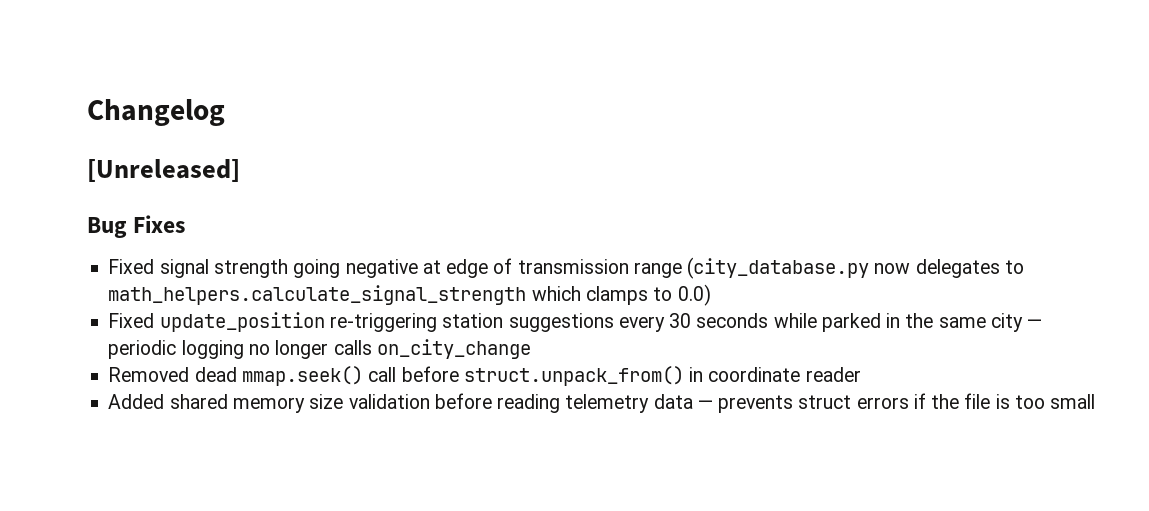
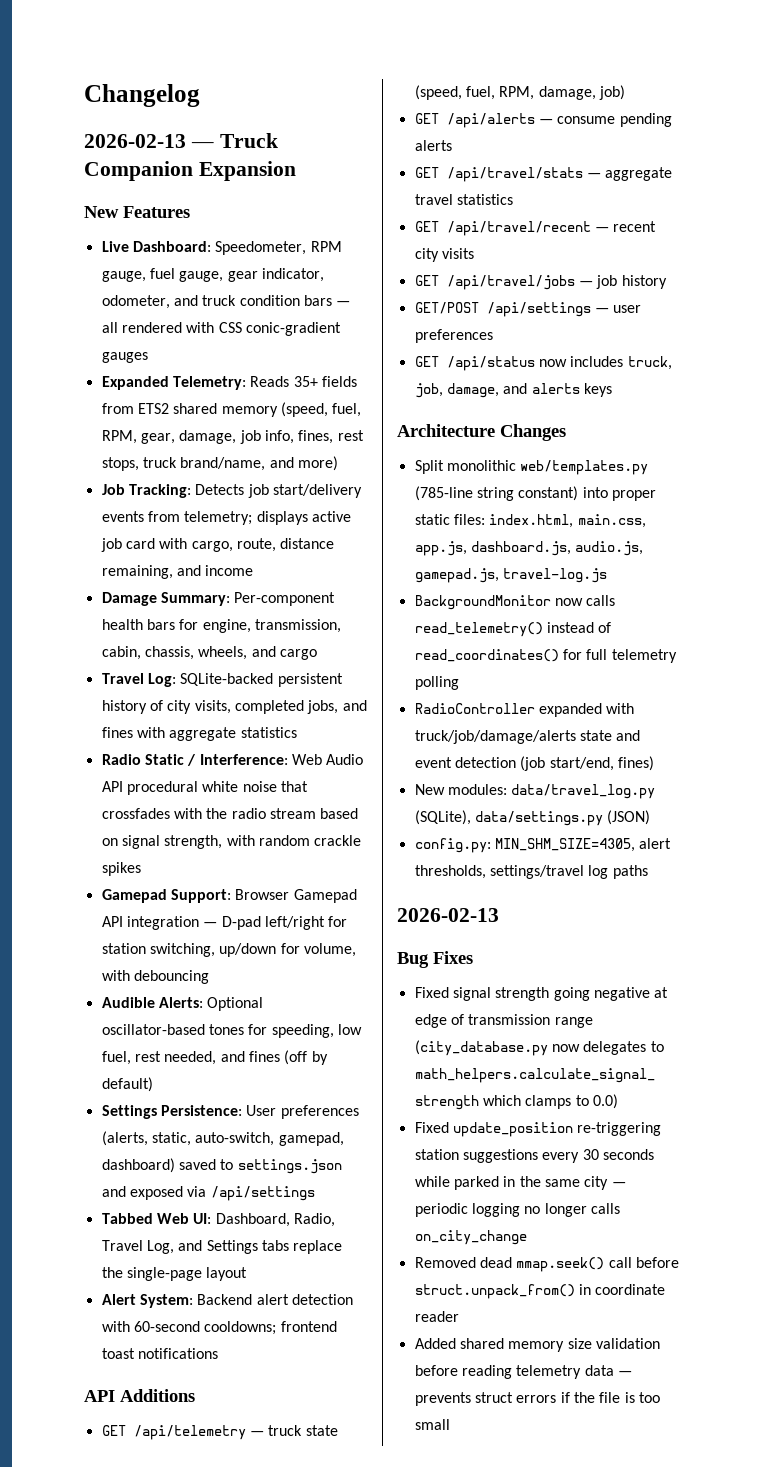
[87,159,240,182] [Unreleased] -> [84,133,278,148] [84,161,296,181] [84,206,190,218] [101,241,342,255] [101,268,324,282] [101,295,351,309] [101,322,341,336] [101,352,148,363] [101,376,357,390] [101,402,362,417] [101,430,364,444] [101,456,338,471] [101,484,362,498] [101,511,351,525] [100,538,335,552] [101,565,254,579] [101,592,336,606] [101,619,341,633] [101,646,317,660] [101,673,343,687] [101,700,367,714] [101,727,297,741] [101,754,364,766] [101,781,308,795] [101,808,359,819] [101,835,362,849] [101,862,141,876] [101,889,357,903] [101,916,348,930] [101,943,356,957] [101,970,209,984] [101,997,264,1011] [101,1024,362,1038] [101,1050,328,1065] [101,1077,153,1092] [101,1105,359,1119] [101,1131,344,1146] [101,1158,342,1174] [101,1186,315,1201] [101,1213,335,1227] [101,1240,343,1254] [101,1267,248,1281] [101,1294,353,1308] [101,1321,337,1335] [101,1348,218,1359] [84,1389,195,1402] [101,1425,338,1440] [414,85,625,100] [414,113,672,128] [414,140,452,151] [414,167,673,182] [414,194,513,205] [414,221,657,236] [414,248,474,262] [414,275,667,290] [414,302,642,317] [414,329,493,343] [414,356,672,371] [414,383,612,398] [397,424,566,441] [414,460,649,475] [414,486,656,501] [414,514,646,528] [414,541,644,556] [414,568,607,583] [414,595,616,610] [414,622,612,637] [414,649,677,663] [414,676,459,690] [414,703,635,717] [414,730,641,744] [414,756,654,771] [414,784,656,799] [414,810,651,826] [414,838,672,853] [414,865,648,879] [397,908,499,922] 2026-02-13 — Truck Companion Expansion // New Features // Live Dashboard: Speedometer, RPM gauge, fuel gauge, gear indicator, odometer, and truck condition bars — all rendered with CSS conic-gradient gauges // Expanded Telemetry: Reads 35+ fields from ETS2 shared memory (speed, fuel, RPM, gear, damage, job info, fines, rest stops, truck brand/name, and more) // Job Tracking: Detects job start/delivery events from telemetry; displays active job card with cargo, route, distance remaining, and income // Damage Summary: Per-component health bars for engine, transmission, cabin, chassis, wheels, and cargo // Travel Log: SQLite-backed persistent history of city visits, completed jobs, and fines with aggregate statistics // Radio Static / Interference: Web Audio API procedural white noise that crossfades with the radio stream based on signal strength, with random crackle spikes // Gamepad Support: Browser Gamepad API integration — D-pad left/right for station switching, up/down for volume, with debouncing // Audible Alerts: Optional oscillator-based tones for speeding, low fuel, rest needed, and fines (off by default) // Settings Persistence: User preferences (alerts, static, auto-switch, gamepad, dashboard) saved to settings.json and exposed via /api/settings // Tabbed Web UI: Dashboard, Radio, Travel Log, and Settings tabs replace the single-page layout // Alert System: Backend alert detection with 60-second cooldowns; frontend toast notifications // API Additions // GET /api/telemetry — truck state (speed, fuel, RPM, damage, job) // GET /api/alerts — consume pending alerts // GET /api/travel/stats — aggregate travel statistics // GET /api/travel/recent — recent city visits // GET /api/travel/jobs — job history // GET/POST /api/settings — user preferences // GET /api/status now includes truck, job, damage, and alerts keys // Architecture Changes // Split monolithic web/templates.py (785-line string constant) into proper static files: index.html, main.css, app.js, dashboard.js, audio.js, gamepad.js, travel-log.js // BackgroundMonitor now calls read_telemetry() instead of read_coordinates() for full telemetry polling // RadioController expanded with truck/job/damage/alerts state and event detection (job start/end, fines) // New modules: data/travel_log.py (SQLite), data/settings.py (JSON) // config.py: MIN_SHM_SIZE=4305, alert thresholds, settings/travel log paths // 2026-02-13

